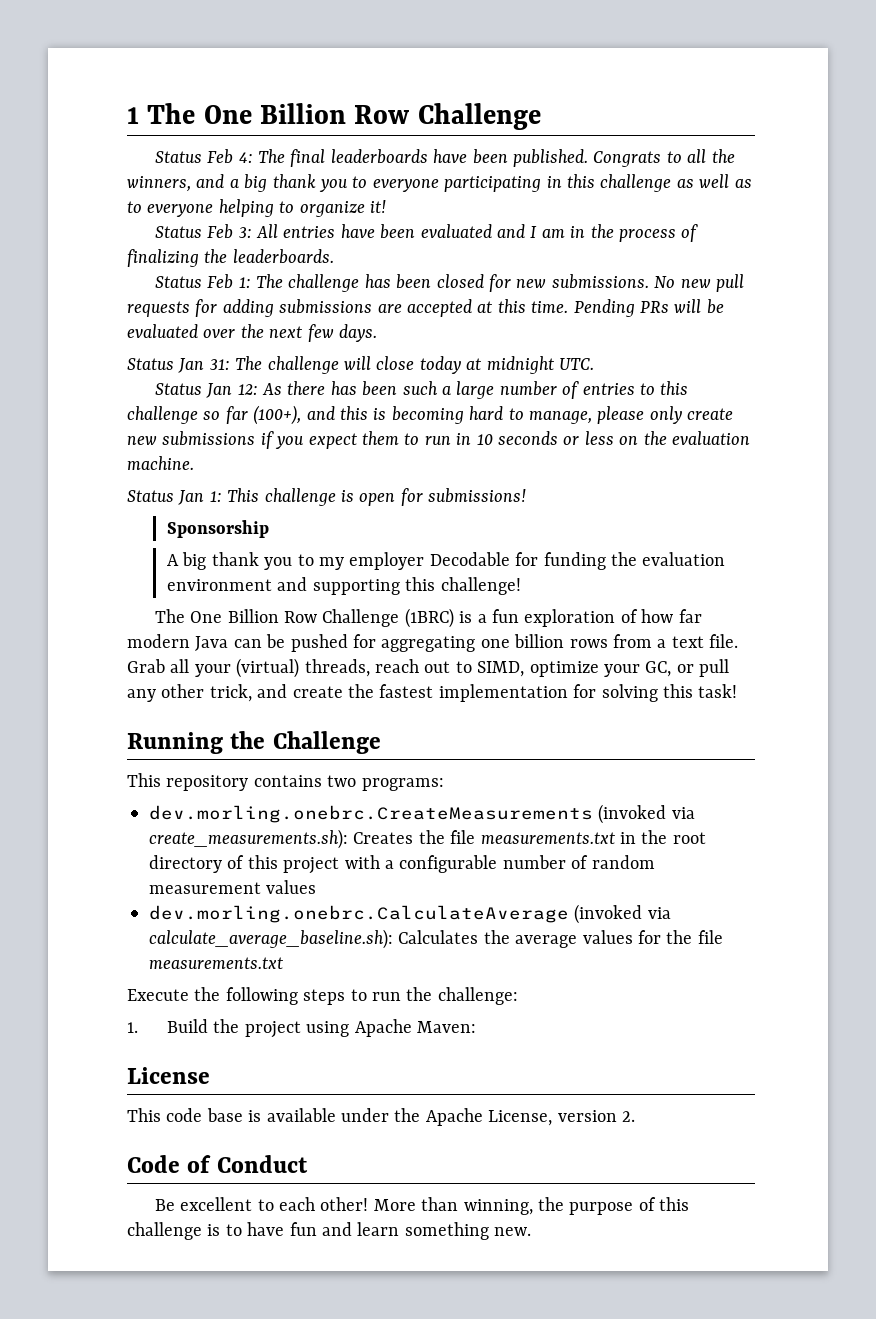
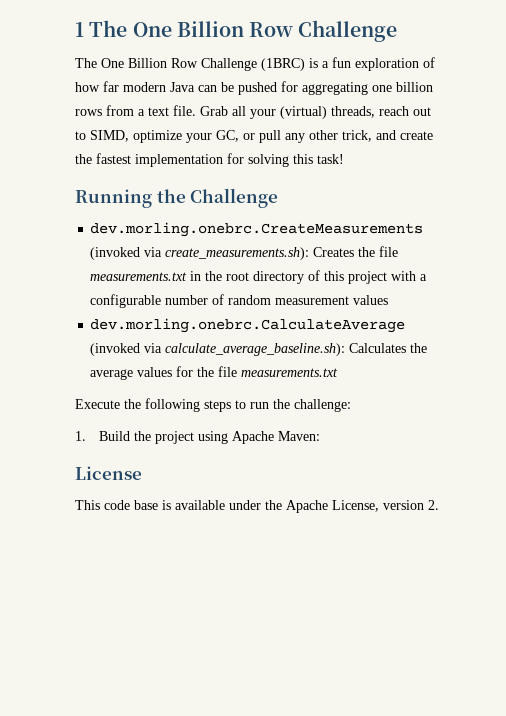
[154,149,735,167] [127,174,752,192] [127,199,386,217] [154,224,699,242] [127,249,334,267] [154,274,745,292] [127,299,724,317] [127,324,377,342] [127,356,594,374] [154,381,689,399] [127,405,734,425] [127,431,750,449] [127,456,194,470] [127,488,527,506] [166,520,269,538] [166,552,726,570] [166,577,521,595] // Status Feb 4: The final leaderboards have been published. Congrats to all the winners, and a big thank you to everyone participating in this challenge as well as to everyone helping to organize it! // Status Feb 3: All entries have been evaluated and I am in the process of finalizing the leaderboards. // Status Feb 1: The challenge has been closed for new submissions. No new pull requests for adding submissions are accepted at this time. Pending PRs will be evaluated over the next few days. // Status Jan 31: The challenge will close today at midnight UTC. // Status Jan 12: As there has been such a large number of entries to this challenge so far (100+), and this is becoming hard to manage, please only create new submissions if you expect them to run in 10 seconds or less on the evaluation machine. // Status Jan 1: This challenge is open for submissions! // Sponsorship // A big thank you to my employer Decodable for funding the evaluation environment and supporting this challenge! -> (398, 31) none
[127,773,444,791] // This repository contains two programs: -> (279, 198) none
[127,1155,308,1173] [154,1197,690,1215] [127,1222,532,1240] // Code of Conduct // Be excellent to each other! More than winning, the purpose of this challenge is to have fun and learn something new. -> (439, 505) none

